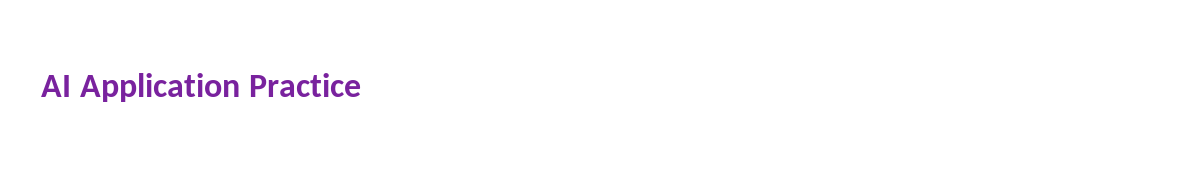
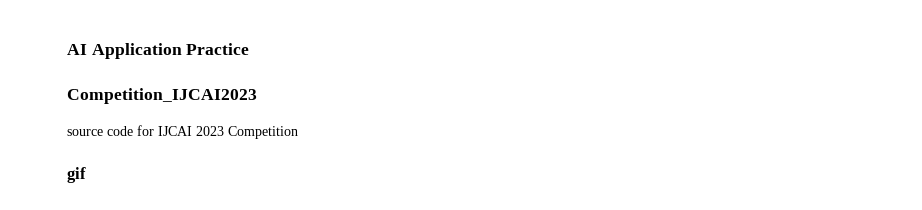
(362, 85) none -> [67,88,257,104] [67,125,298,139] [67,167,86,183] // Competition_IJCAI2023 // source code for IJCAI 2023 Competition // gif

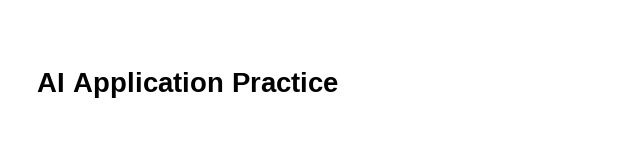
[67,88,257,104] [67,125,298,139] [67,167,86,183] // Competition_IJCAI2023 // source code for IJCAI 2023 Competition // gif -> (338, 82) none

